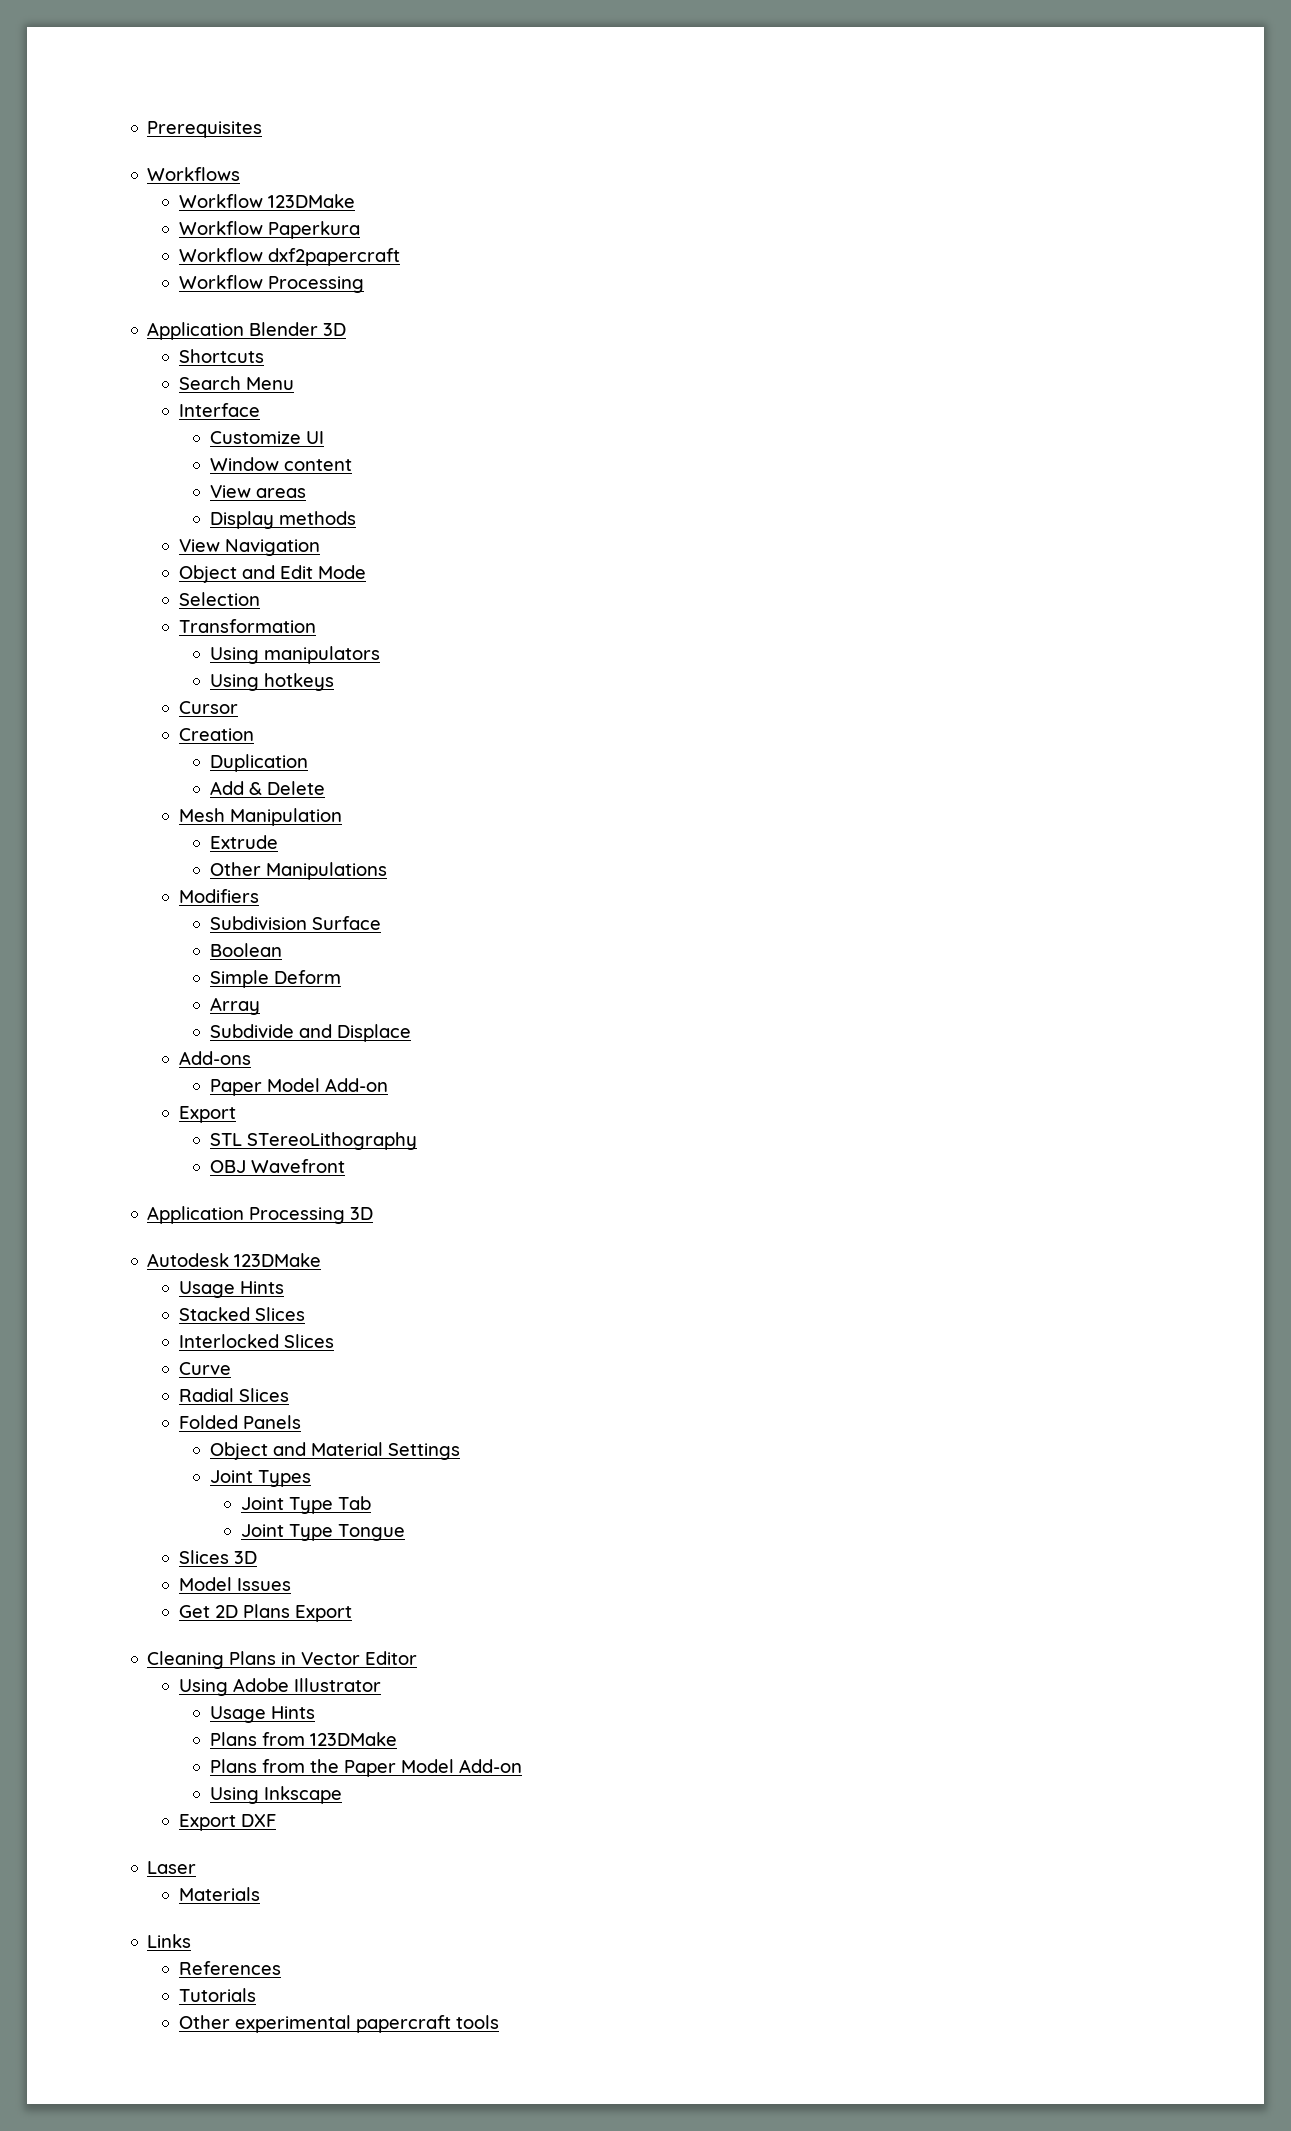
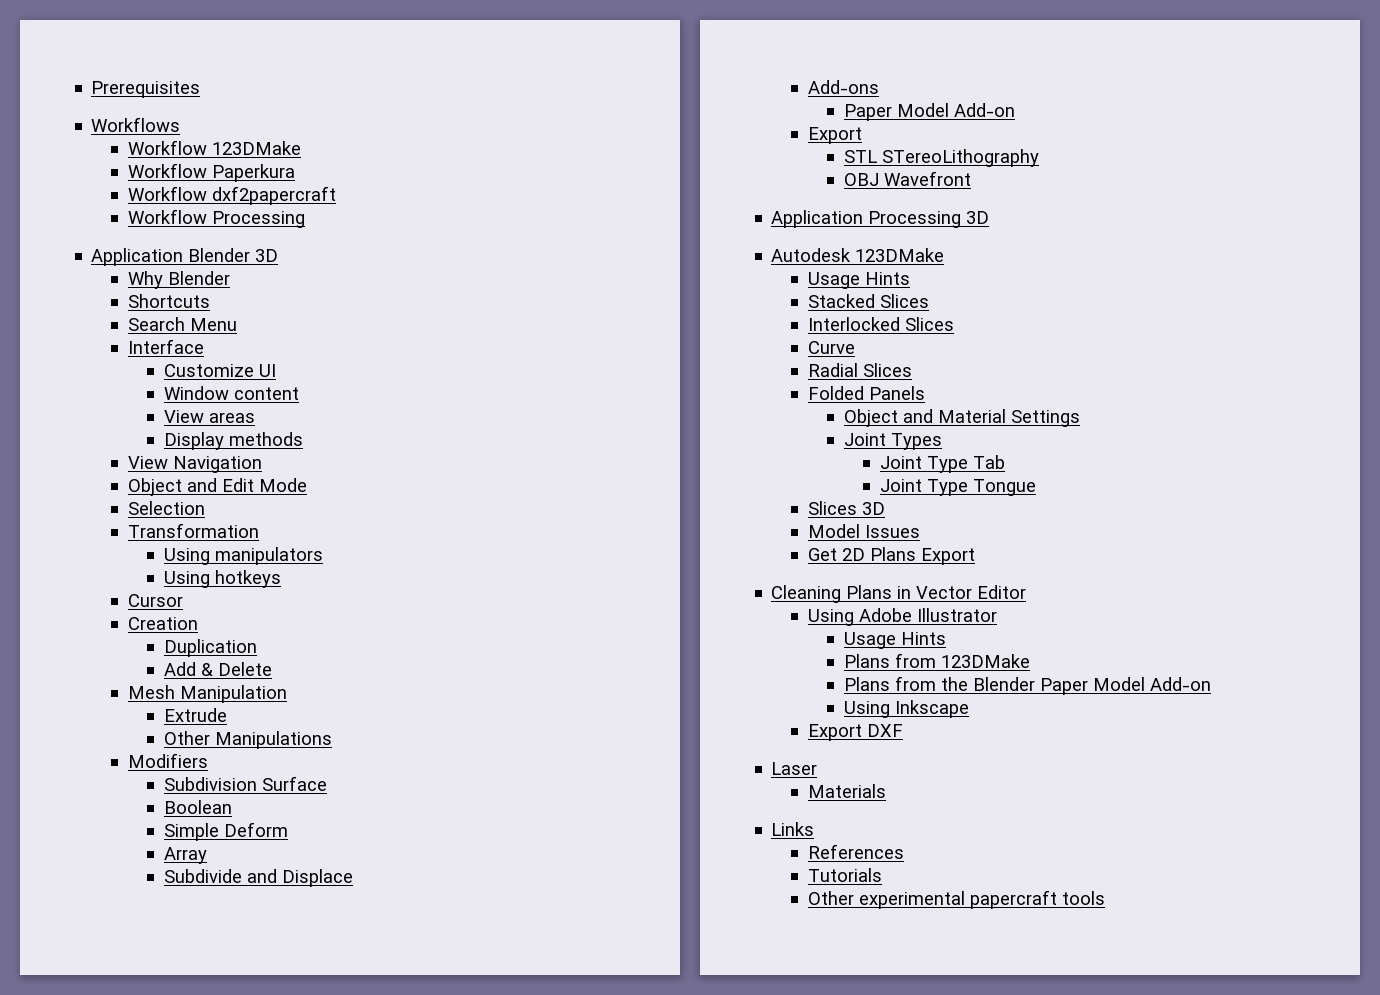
(347, 329) none -> [127,271,230,289] // Why Blender
(339, 1766) none -> [972,677,1035,691] Blender

